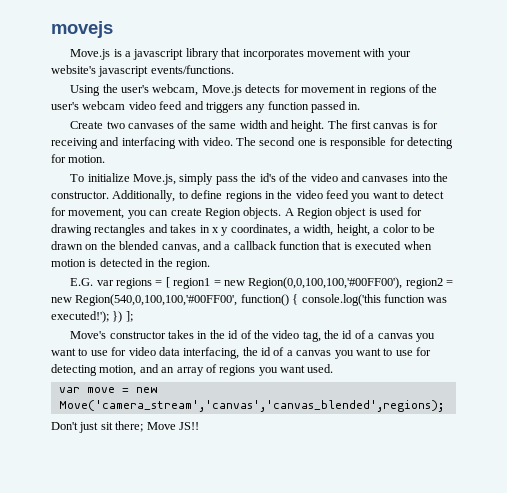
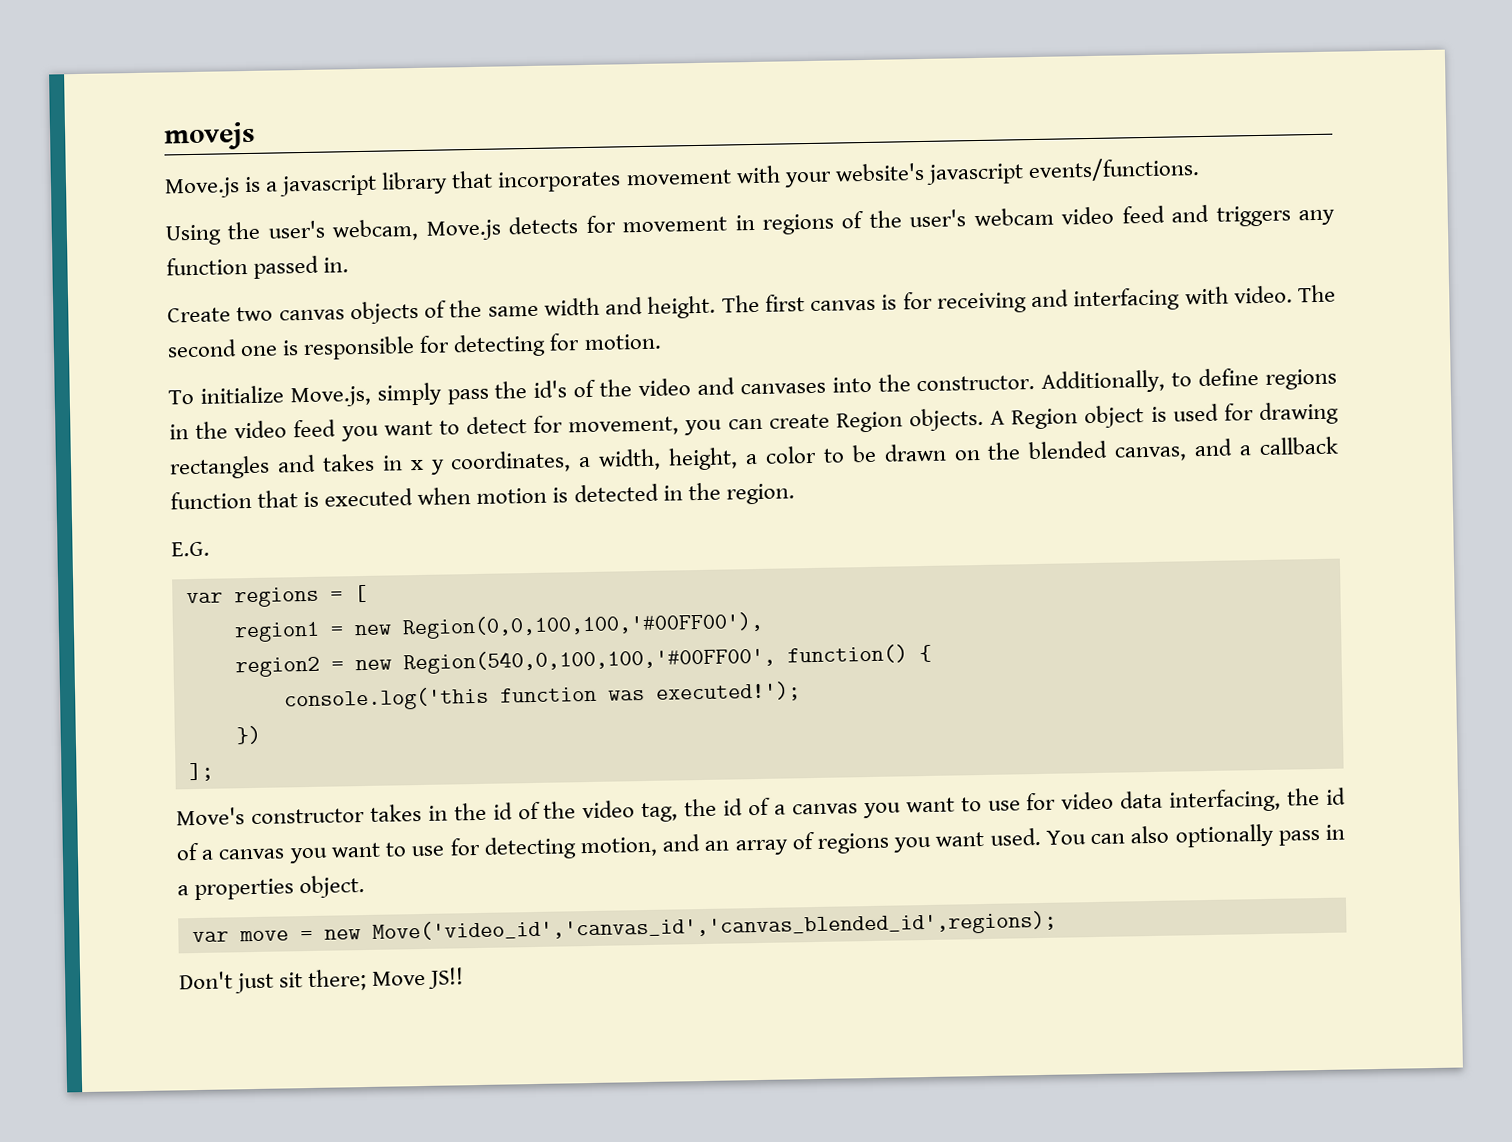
[127,123,174,129] canvases -> [278,300,419,325] canvas objects
(94, 282) none -> (210, 549) //
(170, 282) none -> (367, 593) //
(403, 283) none -> (764, 625) //
(299, 299) none -> (932, 653) //
(109, 317) none -> (801, 692) //
(123, 317) none -> (261, 735) //
(334, 368) none -> [1045,823,1346,848] [177,875,366,901] You can also optionally pass in a properties object.
[58,400,444,412] Move('camera_stream','canvas','canvas_blended',regions); -> [371,910,1057,944] Move('video_id','canvas_id','canvas_blended_id',regions);

